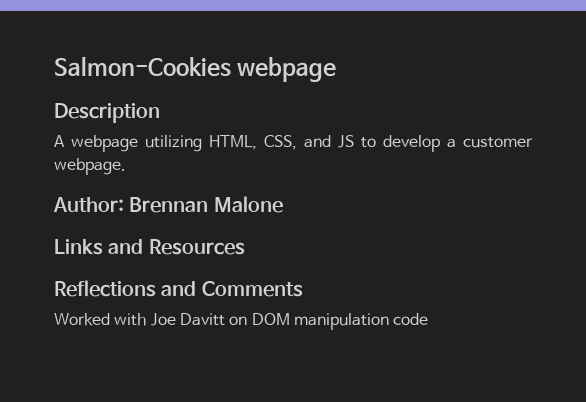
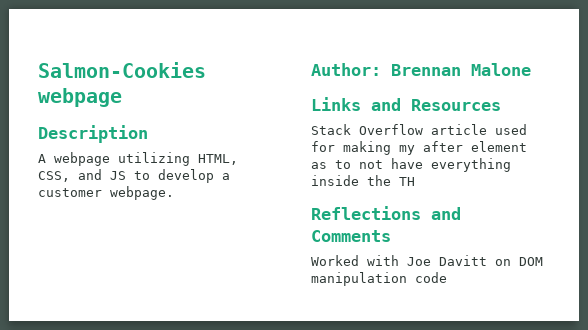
(245, 247) none -> [311,124,527,135] [311,141,527,155] [311,158,511,172] [311,175,415,186] // Stack Overflow article used for making my after element as to not have everything inside the TH

